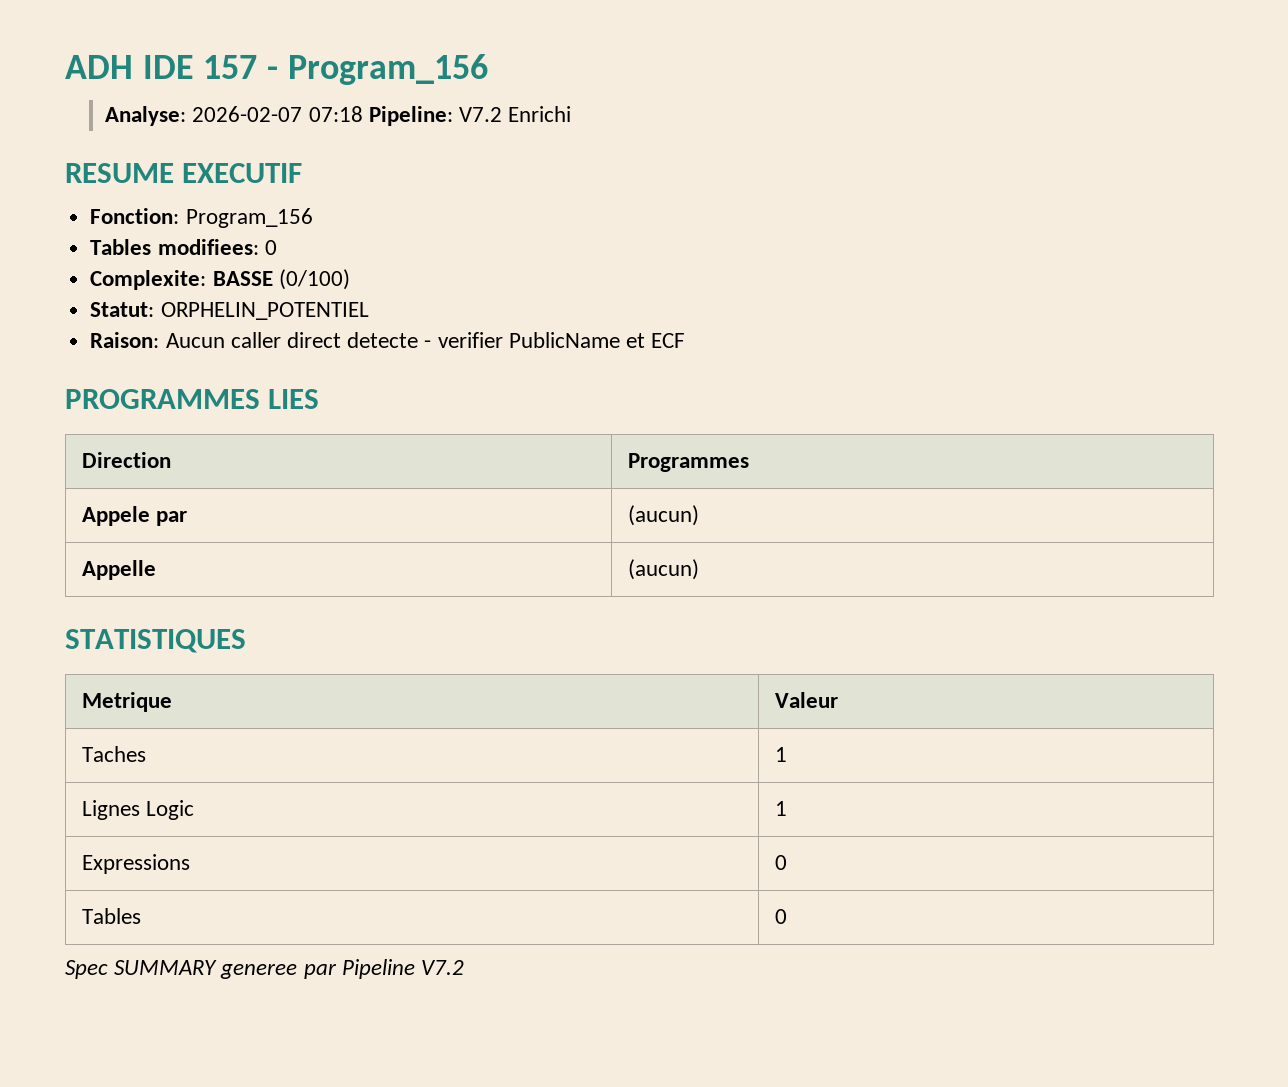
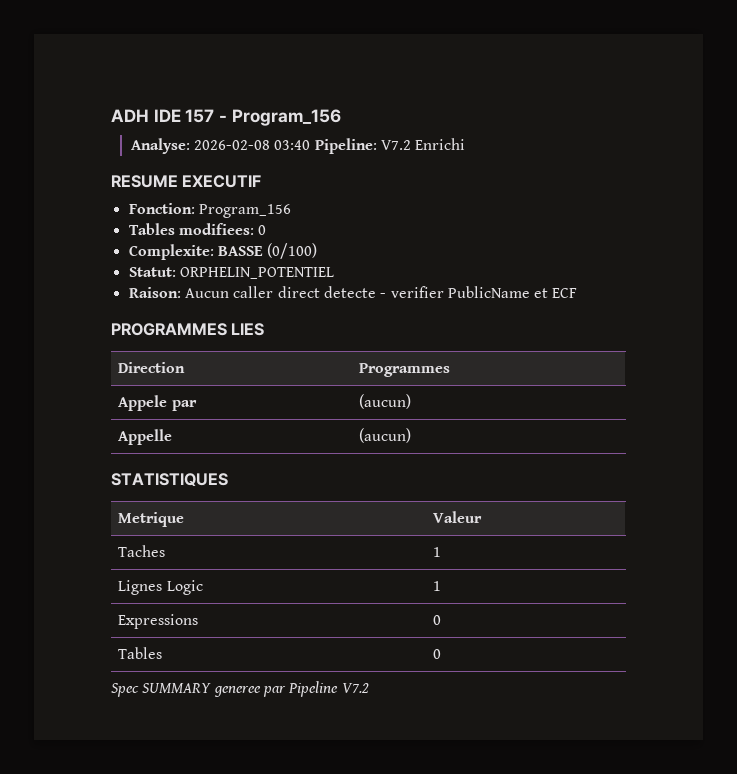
[192,106,363,122] 2026-02-07 07:18 -> [194,140,311,150] 2026-02-08 03:40

